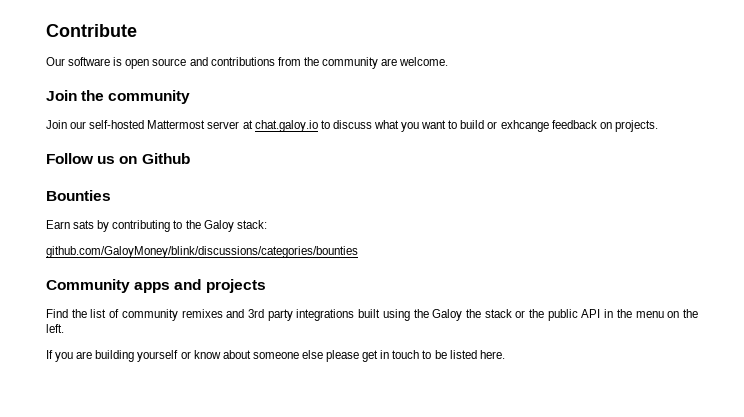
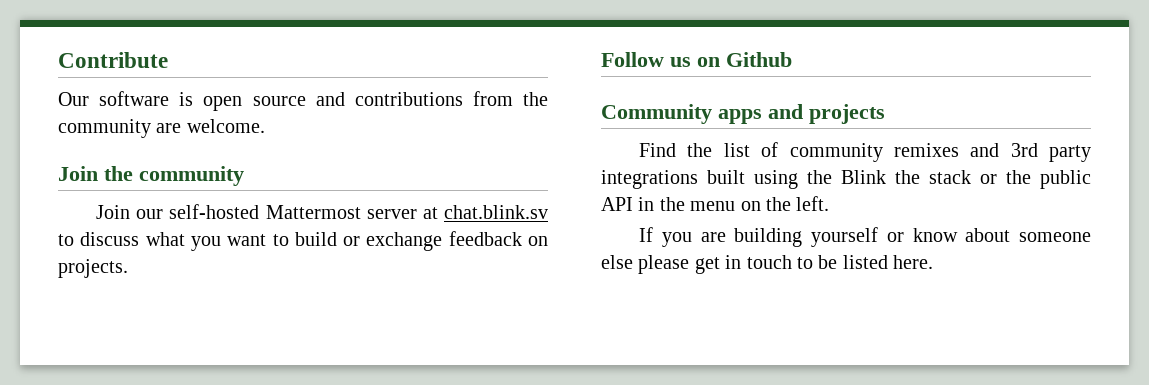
[254,120,318,132] chat.galoy.io -> [444,205,548,219] chat.blink.sv
[500,120,549,132] exhcange -> [366,232,443,251] exchange
[46,190,111,201] [46,220,267,232] [46,246,358,258] // Bounties // Earn sats by contributing to the Galoy stack: // github.com/GaloyMoney/blink/discussions/categories/bounties -> (792, 59) none
[432,309,463,321] Galoy -> [841,170,886,184] Blink

